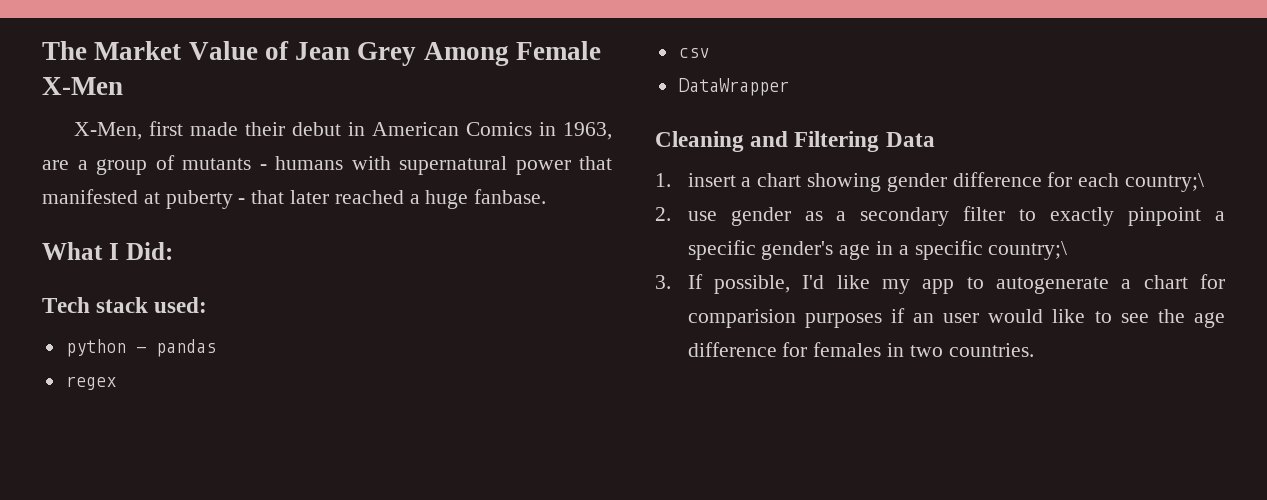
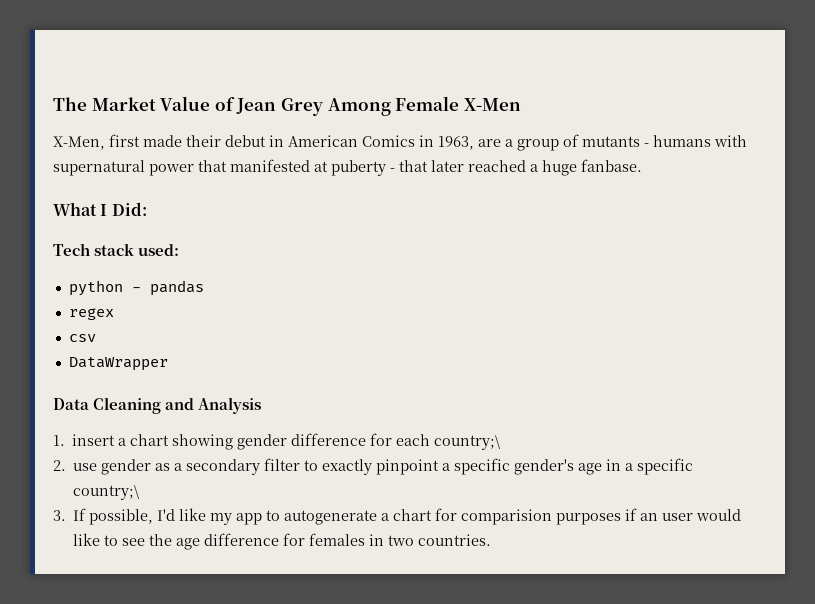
(789, 87) none -> [53,398,89,410] Data
[794,131,935,152] Filtering Data -> [198,397,262,414] Analysis

